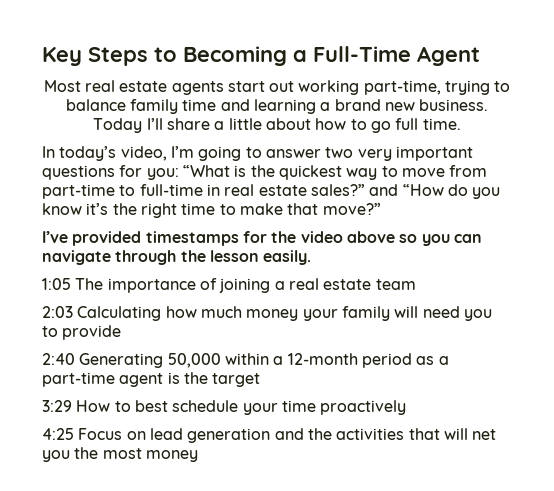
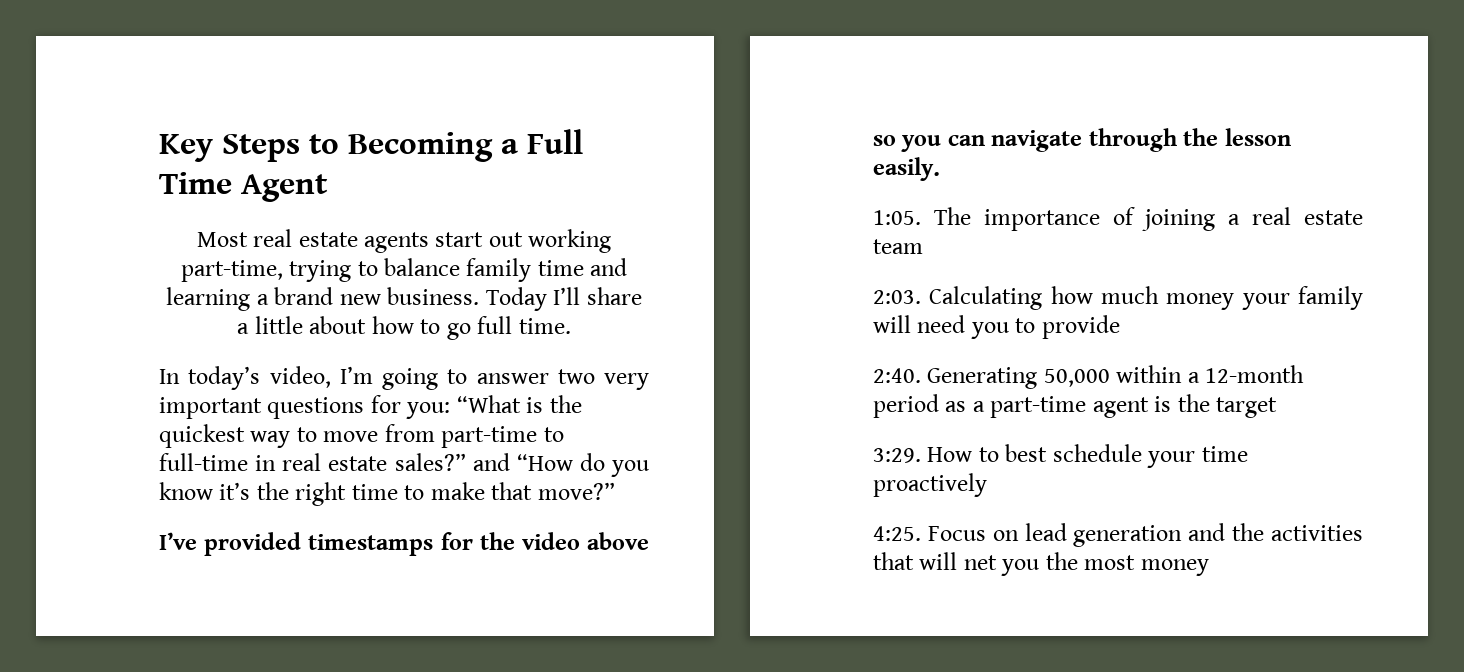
[313,46,411,62] Full-Time -> [527,129,583,154] [159,172,232,194] Full Time
[42,278,71,290] 1:05 -> [873,210,921,225] 1:05.
[42,306,73,318] 2:03 -> [873,290,921,304] 2:03.
[42,353,75,365] 2:40 -> [873,368,921,383] 2:40.
[42,400,72,412] 3:29 -> [873,448,921,463] 3:29.
[42,428,74,440] 4:25 -> [873,526,921,541] 4:25.

